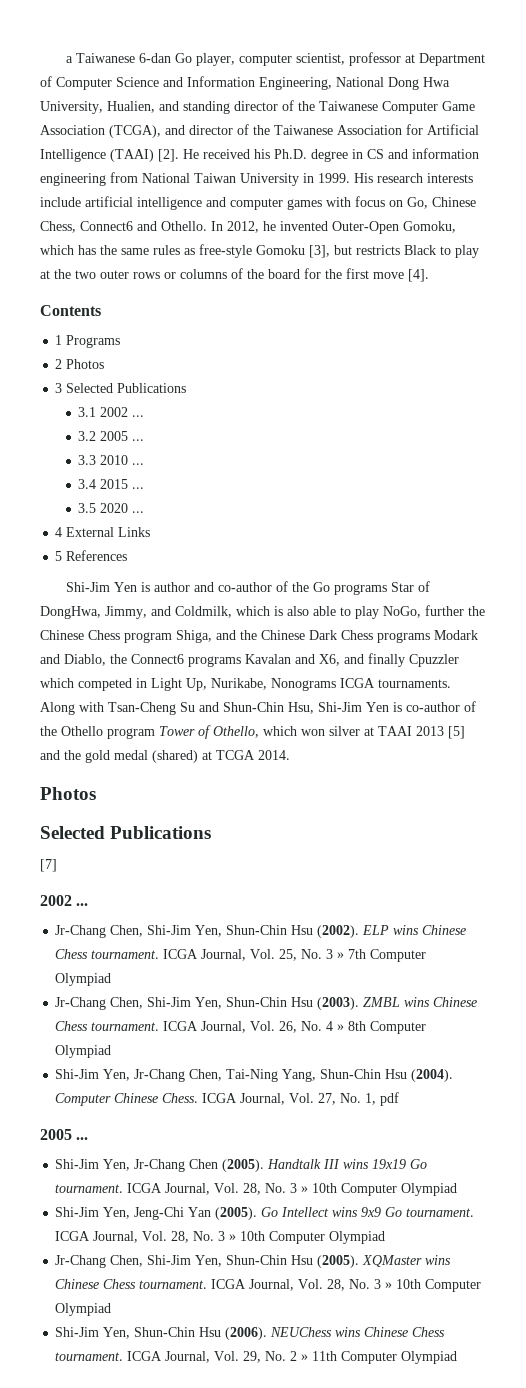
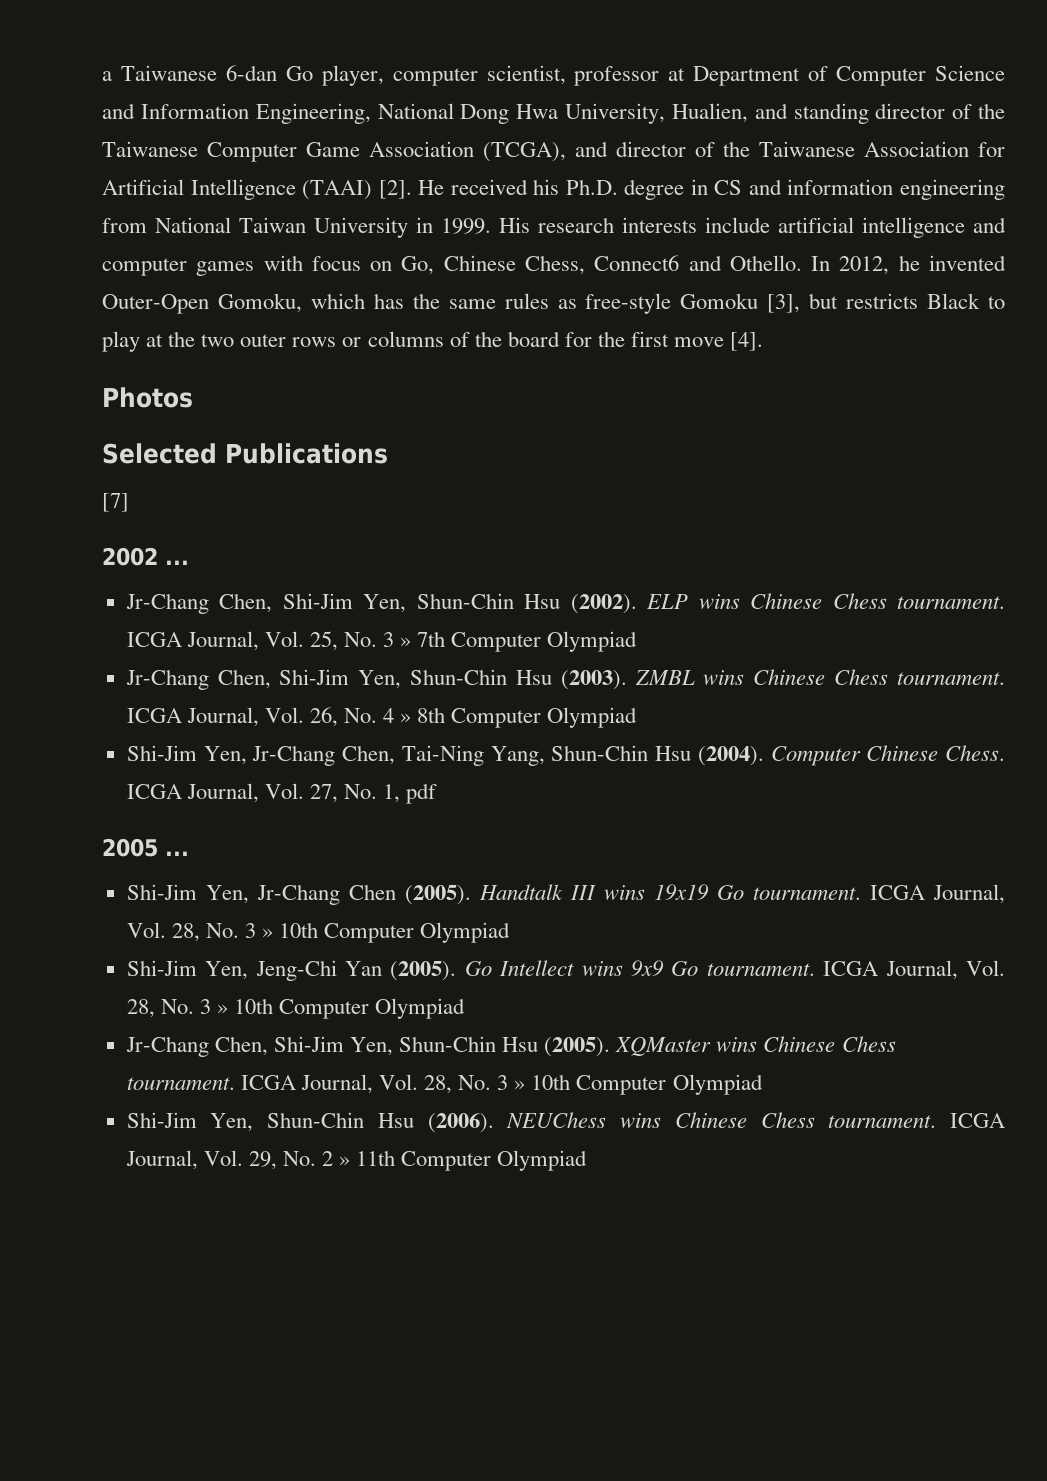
[40,305,101,316] [55,335,121,348] [55,359,105,369] [55,383,187,393] [78,407,145,417] [78,431,145,441] [78,455,145,465] [78,479,145,489] [78,503,145,513] [55,527,151,537] [55,550,128,561] [66,581,431,595] [40,605,485,619] [40,630,478,643] [40,653,459,667] [40,678,451,691] [40,701,476,715] [40,725,465,739] [40,750,290,763] // Contents // 1 Programs // 2 Photos // 3 Selected Publications // 3.1 2002 ... // 3.2 2005 ... // 3.3 2010 ... // 3.4 2015 ... // 3.5 2020 ... // 4 External Links // 5 References // Shi-Jim Yen is author and co-author of the Go programs Star of DongHwa, Jimmy, and Coldmilk, which is also able to play NoGo, further the Chinese Chess program Shiga, and the Chinese Dark Chess programs Modark and Diablo, the Connect6 programs Kavalan and X6, and finally Cpuzzler which competed in Light Up, Nurikabe, Nonograms ICGA tournaments. Along with Tsan-Cheng Su and Shun-Chin Hsu, Shi-Jim Yen is co-author of the Othello program Tower of Othello, which won silver at TAAI 2013 [5] and the gold medal (shared) at TCGA 2014. -> (764, 341) none

